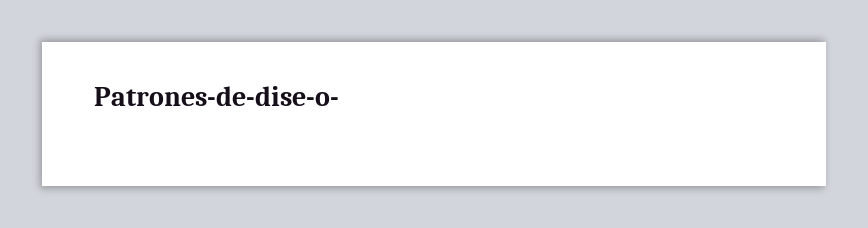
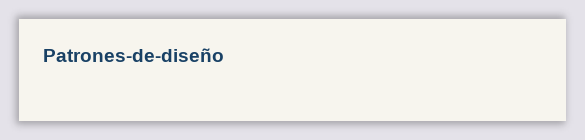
[94,86,339,106] Patrones-de-dise-o- -> [43,48,224,62] Patrones-de-diseño

